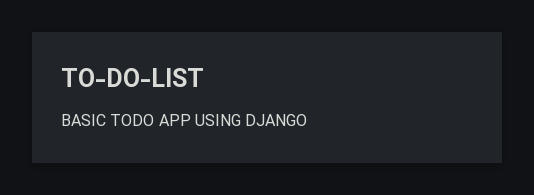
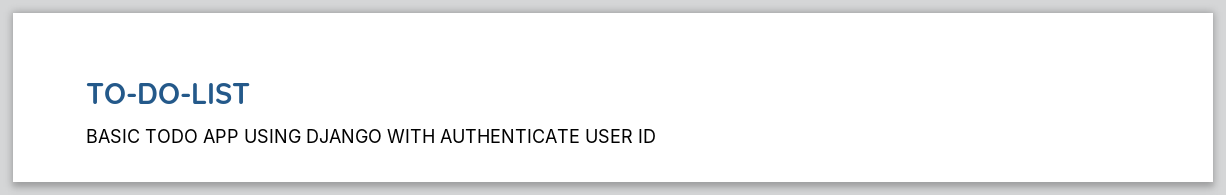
(308, 120) none -> [387,129,656,143] WITH AUTHENTICATE USER ID

